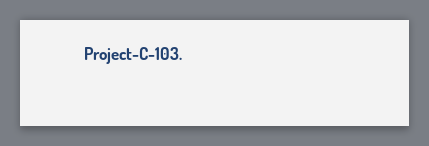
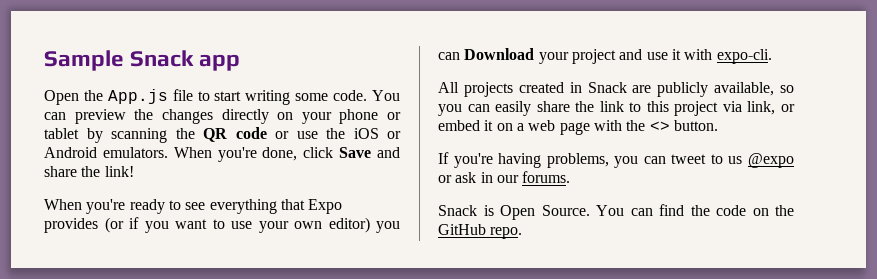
[84,47,182,64] Project-C-103. -> [44,50,241,71] [44,89,400,105] [44,109,401,124] [44,127,401,143] [44,147,400,162] [44,166,134,177] [44,199,343,214] [44,217,400,233] [438,48,772,64] [438,82,794,97] [438,101,796,116] [438,120,718,135] [438,152,794,168] [438,171,571,183] [438,204,794,220] [438,224,523,239] Sample Snack app // Open the App.js file to start writing some code. You can preview the changes directly on your phone or tablet by scanning the QR code or use the iOS or Android emulators. When you're done, click Save and share the link! // When you're ready to see everything that Expo provides (or if you want to use your own editor) you can Download your project and use it with expo-cli. // All projects created in Snack are publicly available, so you can easily share the link to this project via link, or embed it on a web page with the <> button. // If you're having problems, you can tweet to us @expo or ask in our forums. // Snack is Open Source. You can find the code on the GitHub repo.

